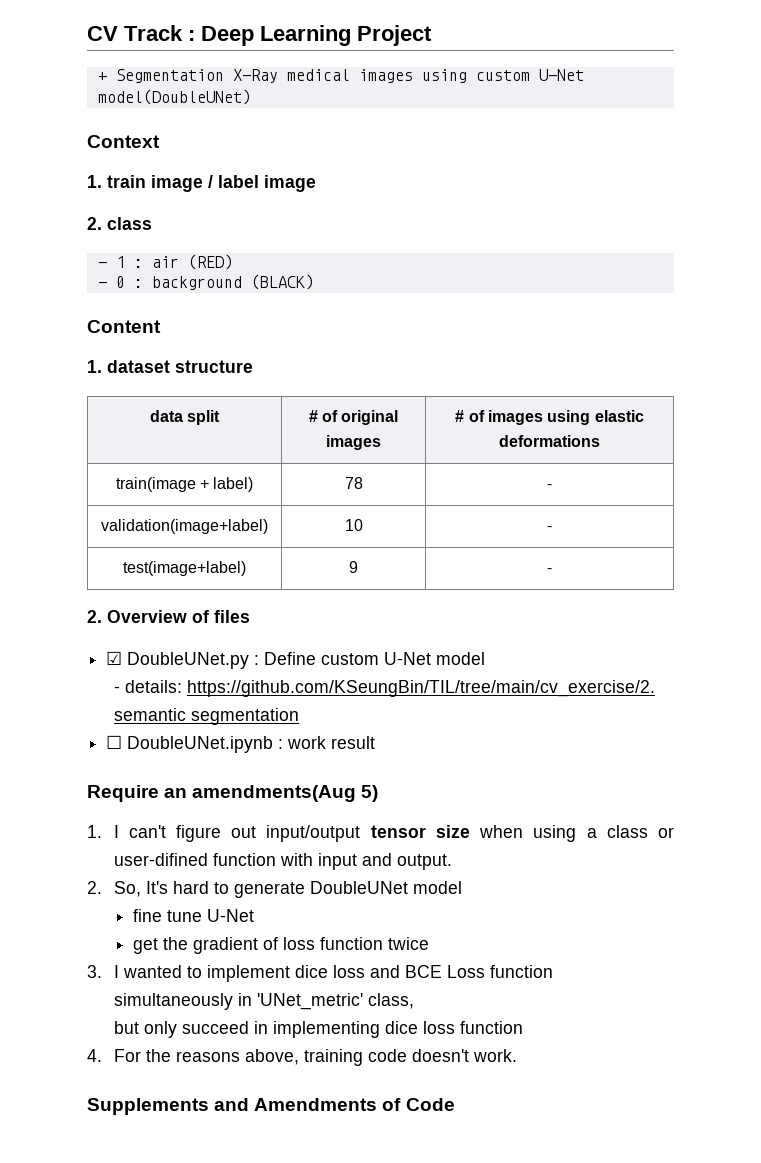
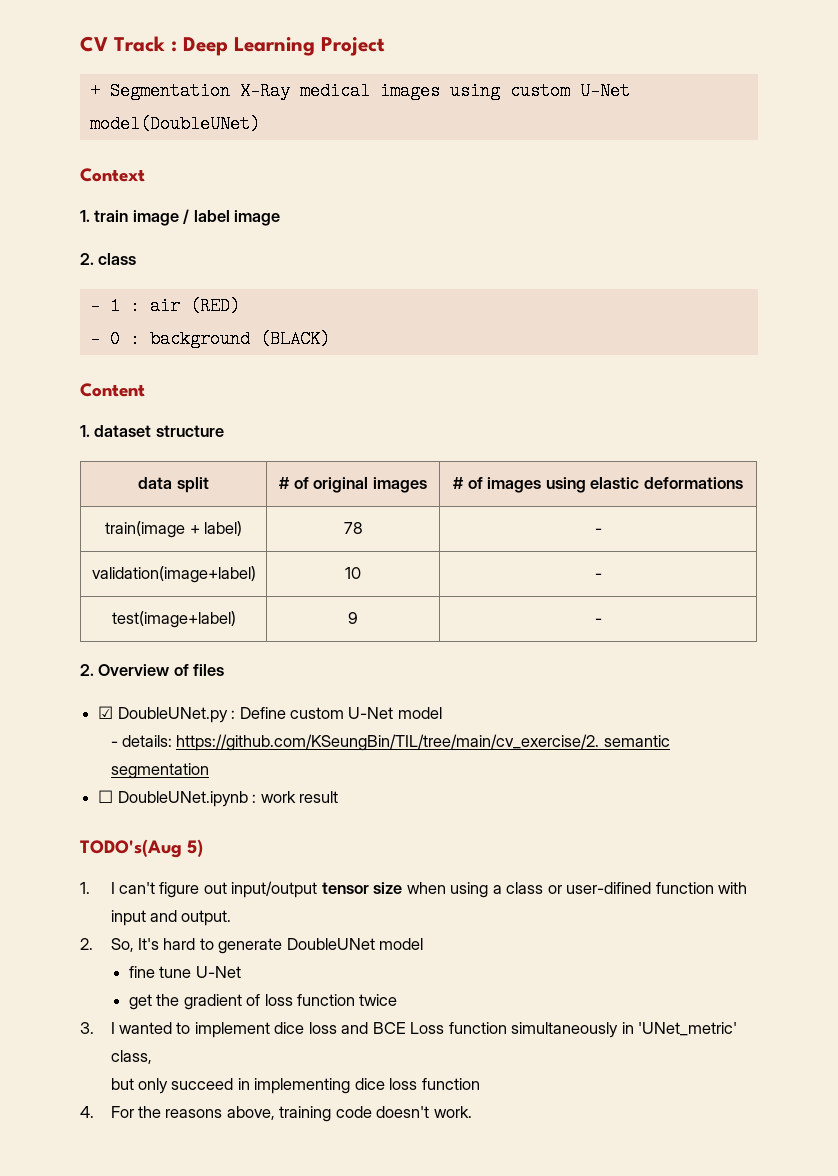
[87,785,357,802] Require an amendments(Aug -> [80,839,182,858] TODO's(Aug
[87,1098,455,1115] // Supplements and Amendments of Code -> (472, 1112) none

